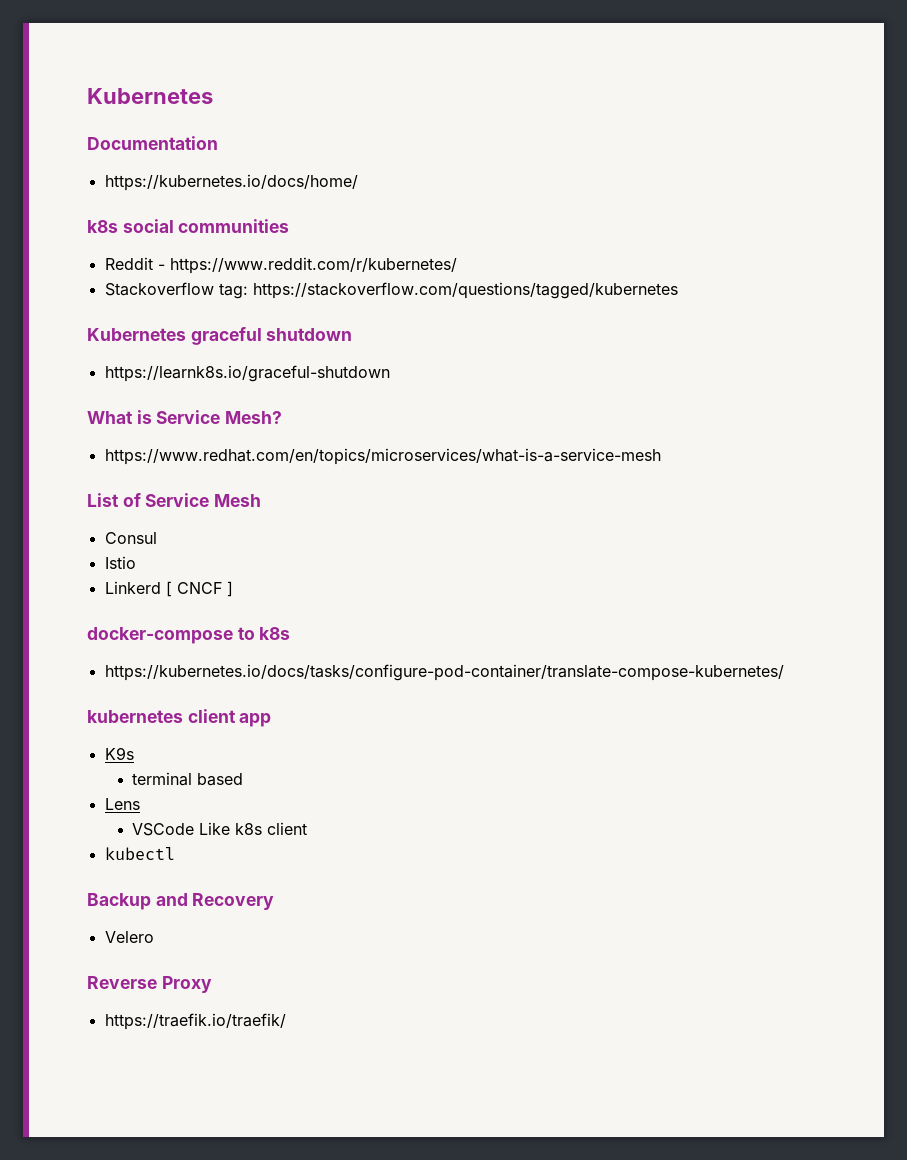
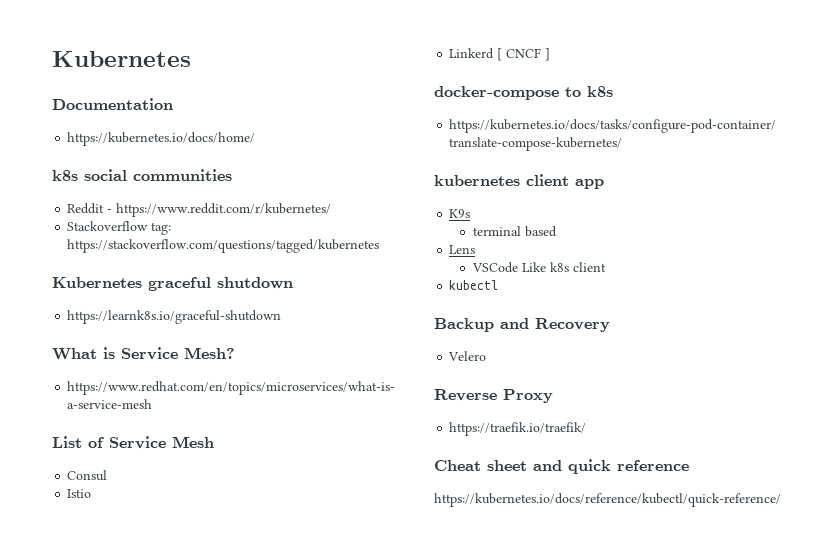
(286, 1021) none -> [434,459,689,474] [434,493,781,507] // Cheat sheet and quick reference // https://kubernetes.io/docs/reference/kubectl/quick-reference/

